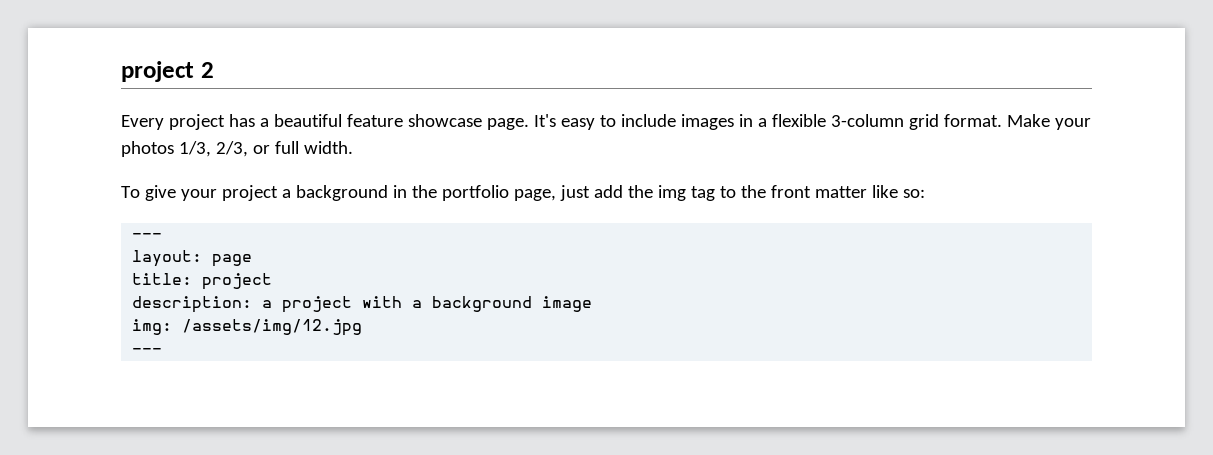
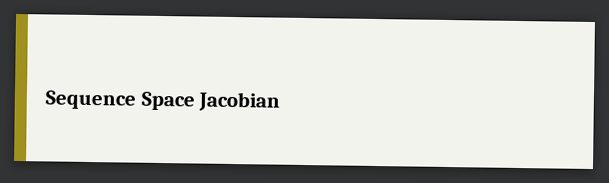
[121,61,214,82] [121,114,1091,130] [121,141,353,157] [121,185,925,201] [132,233,163,239] [132,250,253,267] [132,273,273,290] [132,296,593,313] [132,319,363,336] [132,348,163,354] project 2 // Every project has a beautiful feature showcase page. It's easy to include images in a flexible 3-column grid format. Make your photos 1/3, 2/3, or full width. // To give your project a background in the portfolio page, just add the img tag to the front matter like so: // --- // layout: page // title: project // description: a project with a background image // img: /assets/img/12.jpg // --- -> [45,90,281,112] Sequence Space Jacobian

